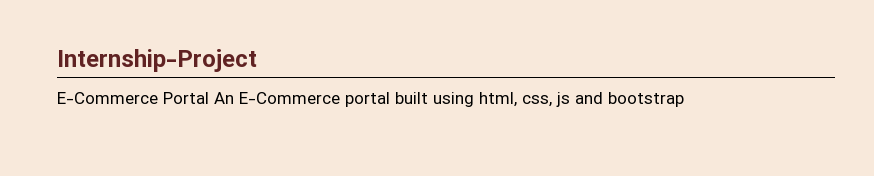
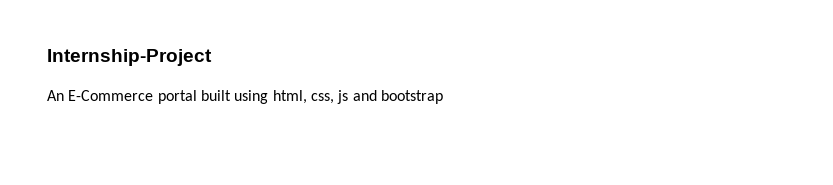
[57,92,209,104] E-Commerce Portal -> (212, 57) none

